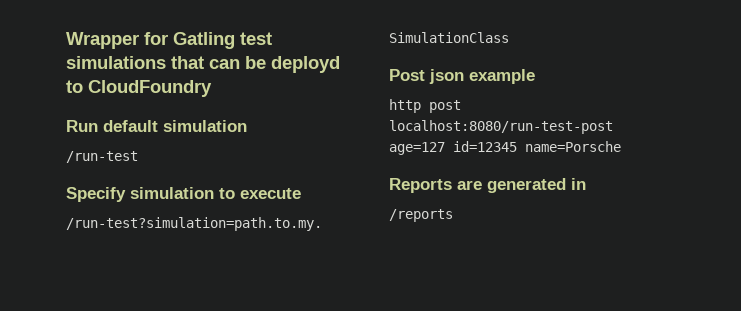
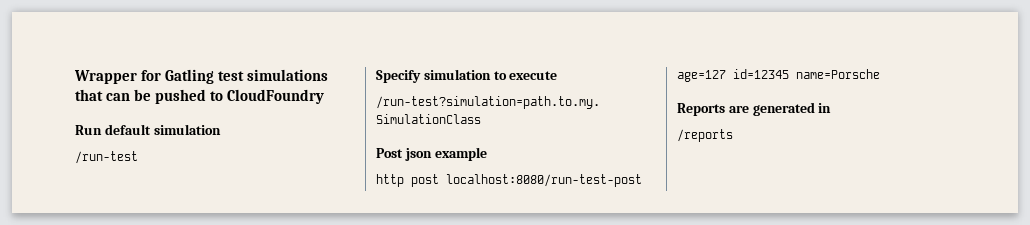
[271,56,340,73] deployd -> [155,89,207,104] pushed

